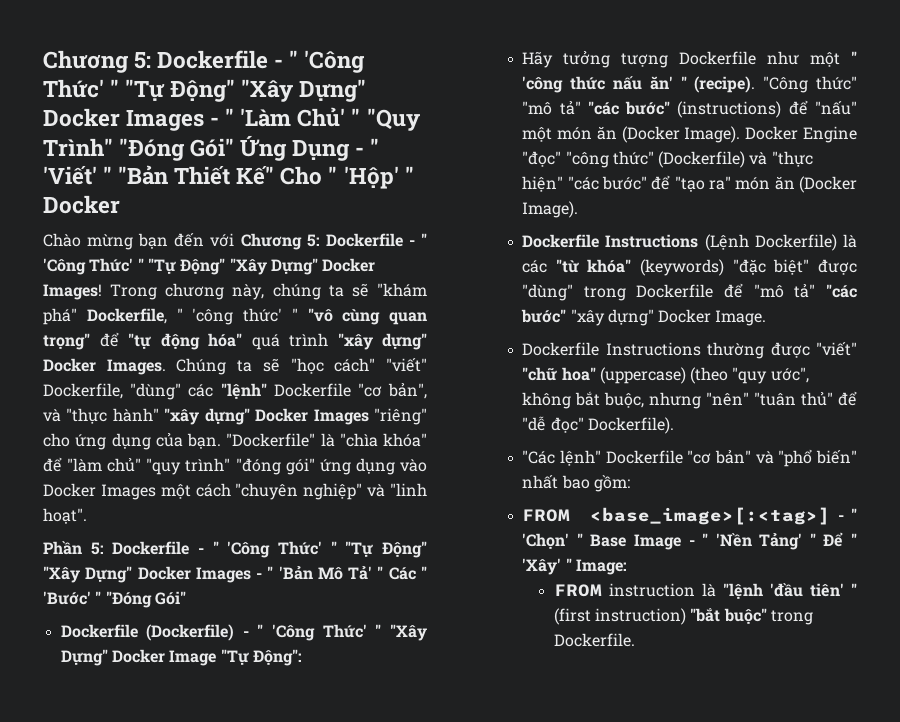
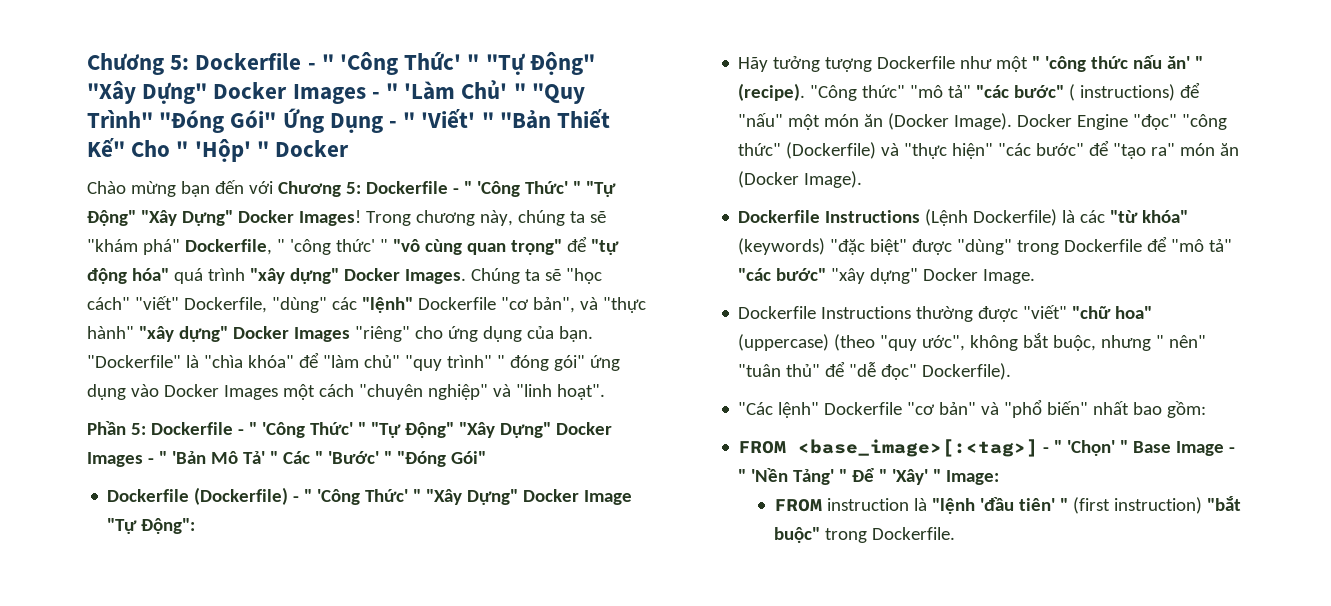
[235,458,281,475] "đóng -> [496,355,549,371] " đóng
[677,101,782,118] (instructions) -> [1069,84,1176,101] ( instructions)
[706,392,750,406] "nên" -> [1156,335,1207,348] " nên"

